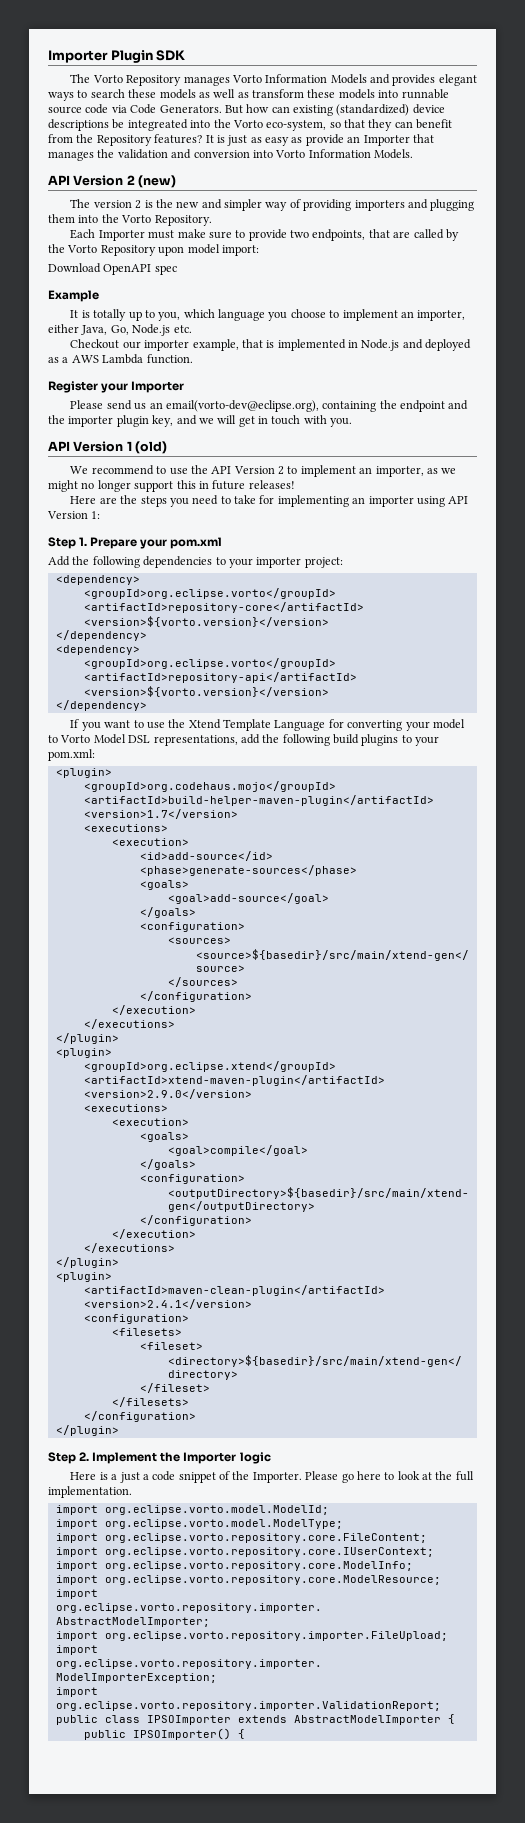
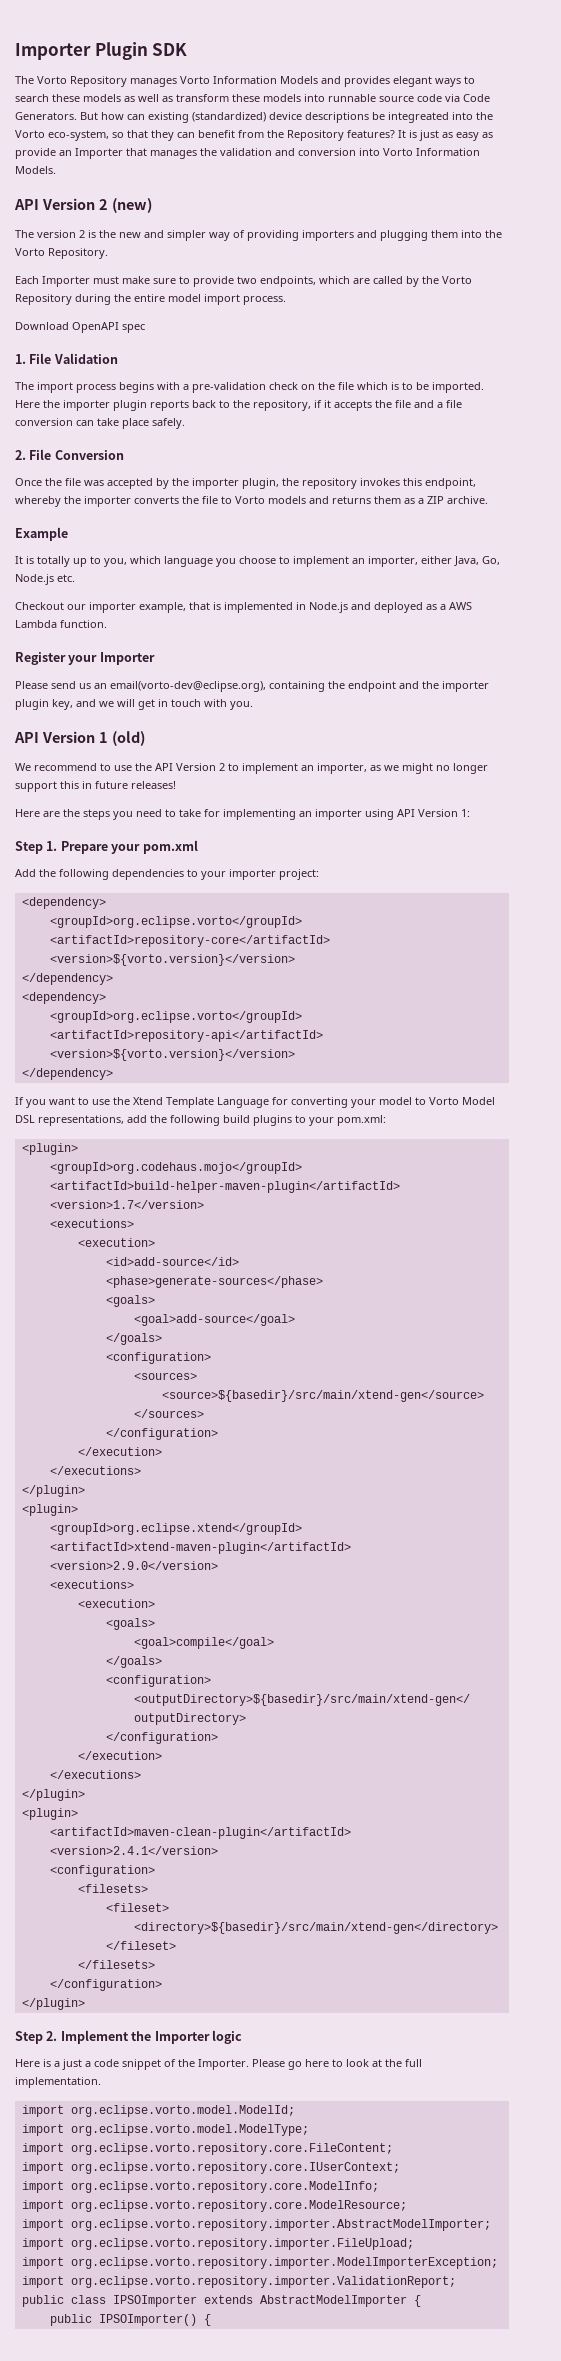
[368,229,390,238] that -> [319,276,350,284] which
[158,244,259,256] [48,263,177,275] upon model import: // Download OpenAPI spec -> [75,294,286,305] [15,322,145,333] [15,353,118,364] [15,382,484,393] [15,400,462,411] [15,418,185,429] [15,449,124,460] [15,478,476,489] [15,496,488,507] during the entire model import process. // Download OpenAPI spec // 1. File Validation // The import process begins with a pre-validation check on the file which is to be imported. Here the importer plugin reports back to the repository, if it accepts the file and a file conversion can take place safely. // 2. File Conversion // Once the file was accepted by the importer plugin, the repository invokes this endpoint, whereby the importer converts the file to Vorto models and returns them as a ZIP archive.

